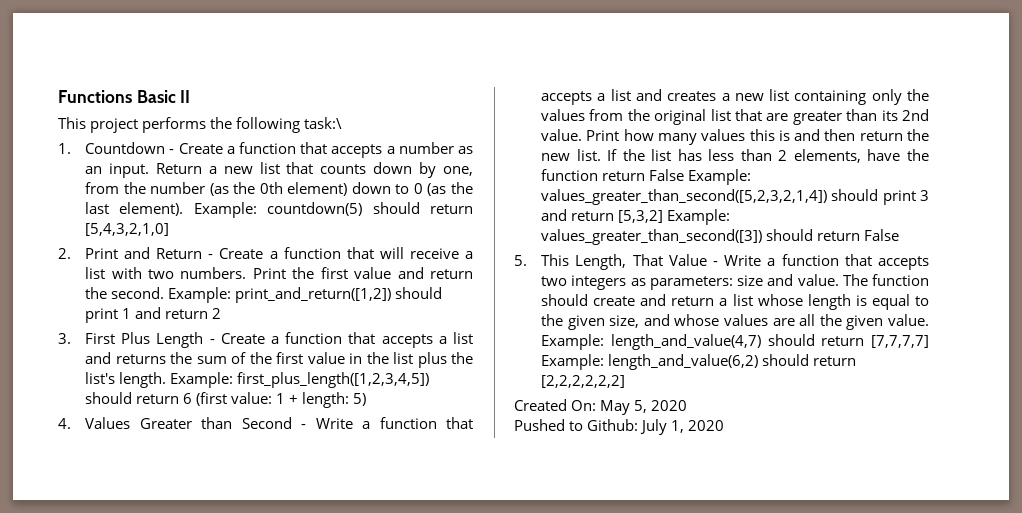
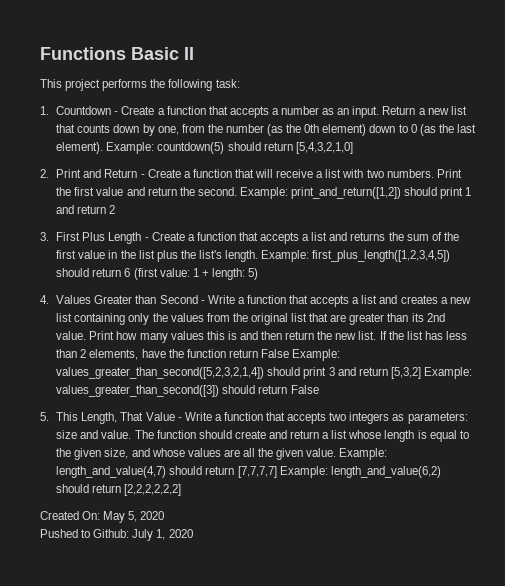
[304,117,343,129] task:\ -> [215,79,240,88] task:

